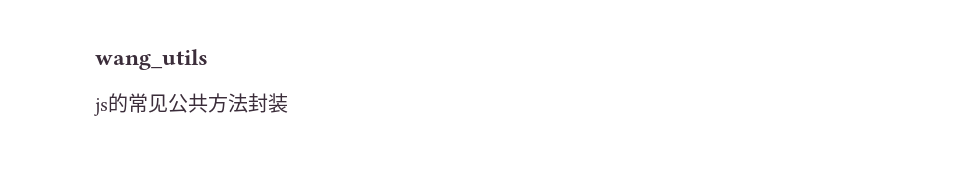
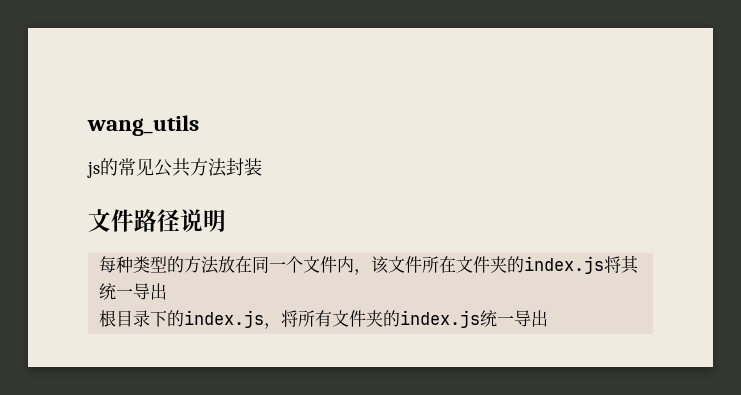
(288, 103) none -> [88,209,226,232] [98,255,639,275] [98,283,167,300] [98,310,548,329] // 文件路径说明 // 每种类型的方法放在同一个文件内，该文件所在文件夹的index.js将其统一导出 // 根目录下的index.js，将所有文件夹的index.js统一导出

